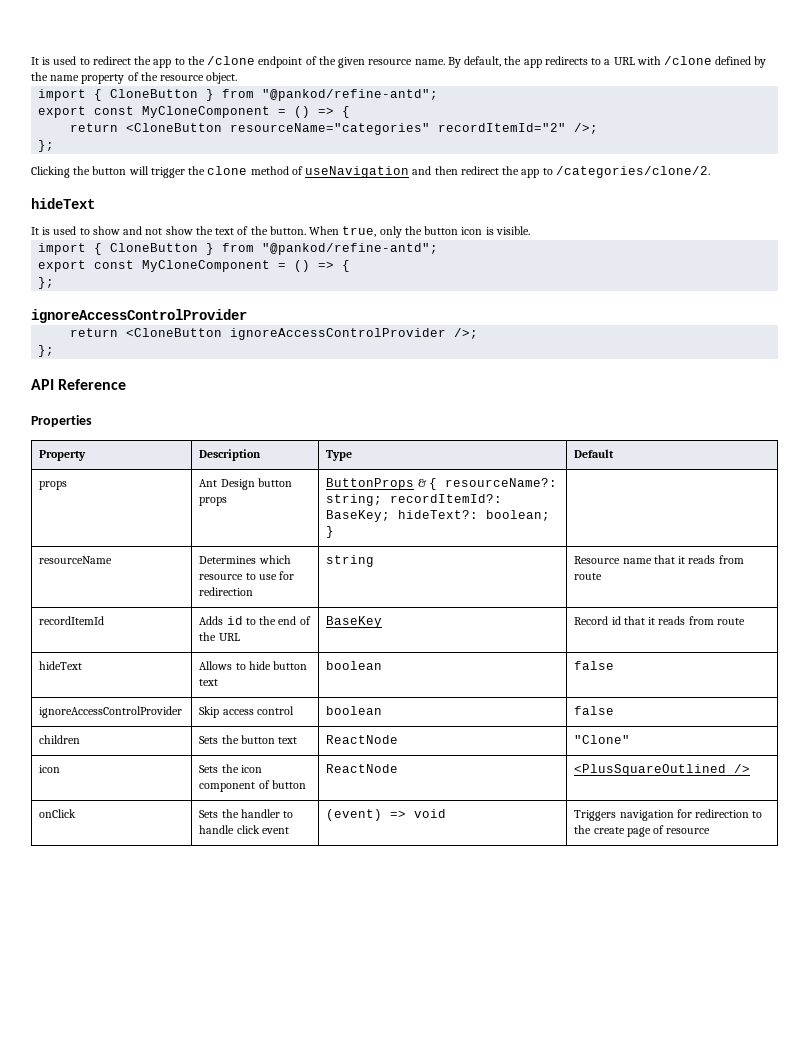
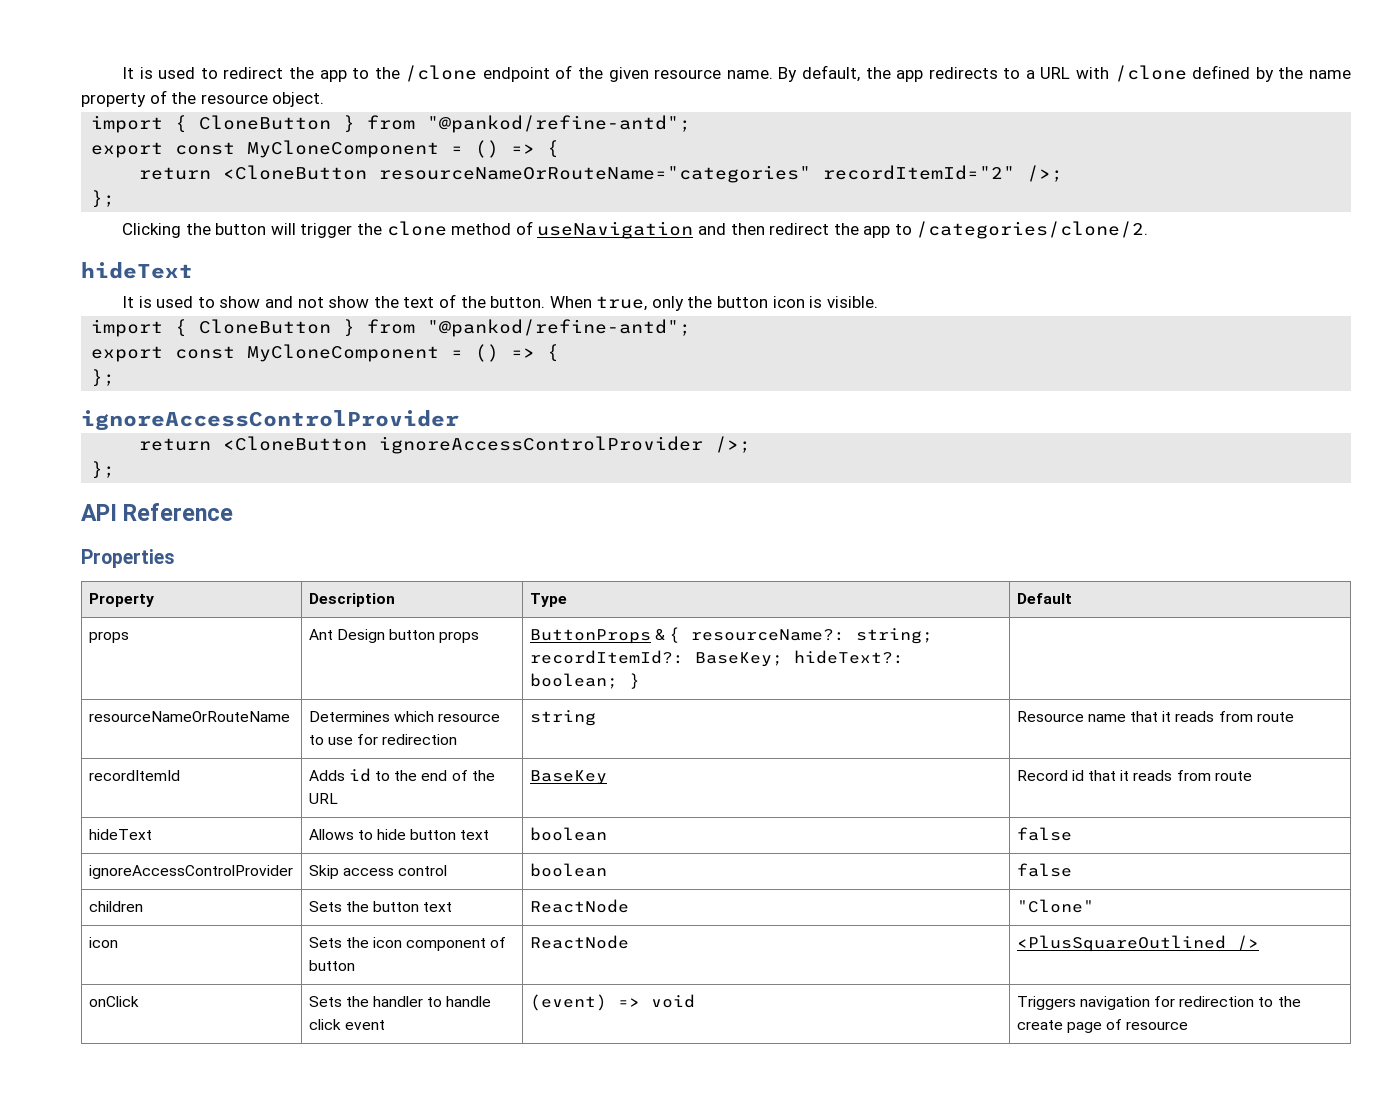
[230,123,431,135] resourceName="categories" -> [379,165,812,183] resourceNameOrRouteName="categories"
[39,556,113,564] resourceName -> [88,711,290,722] resourceNameOrRouteName

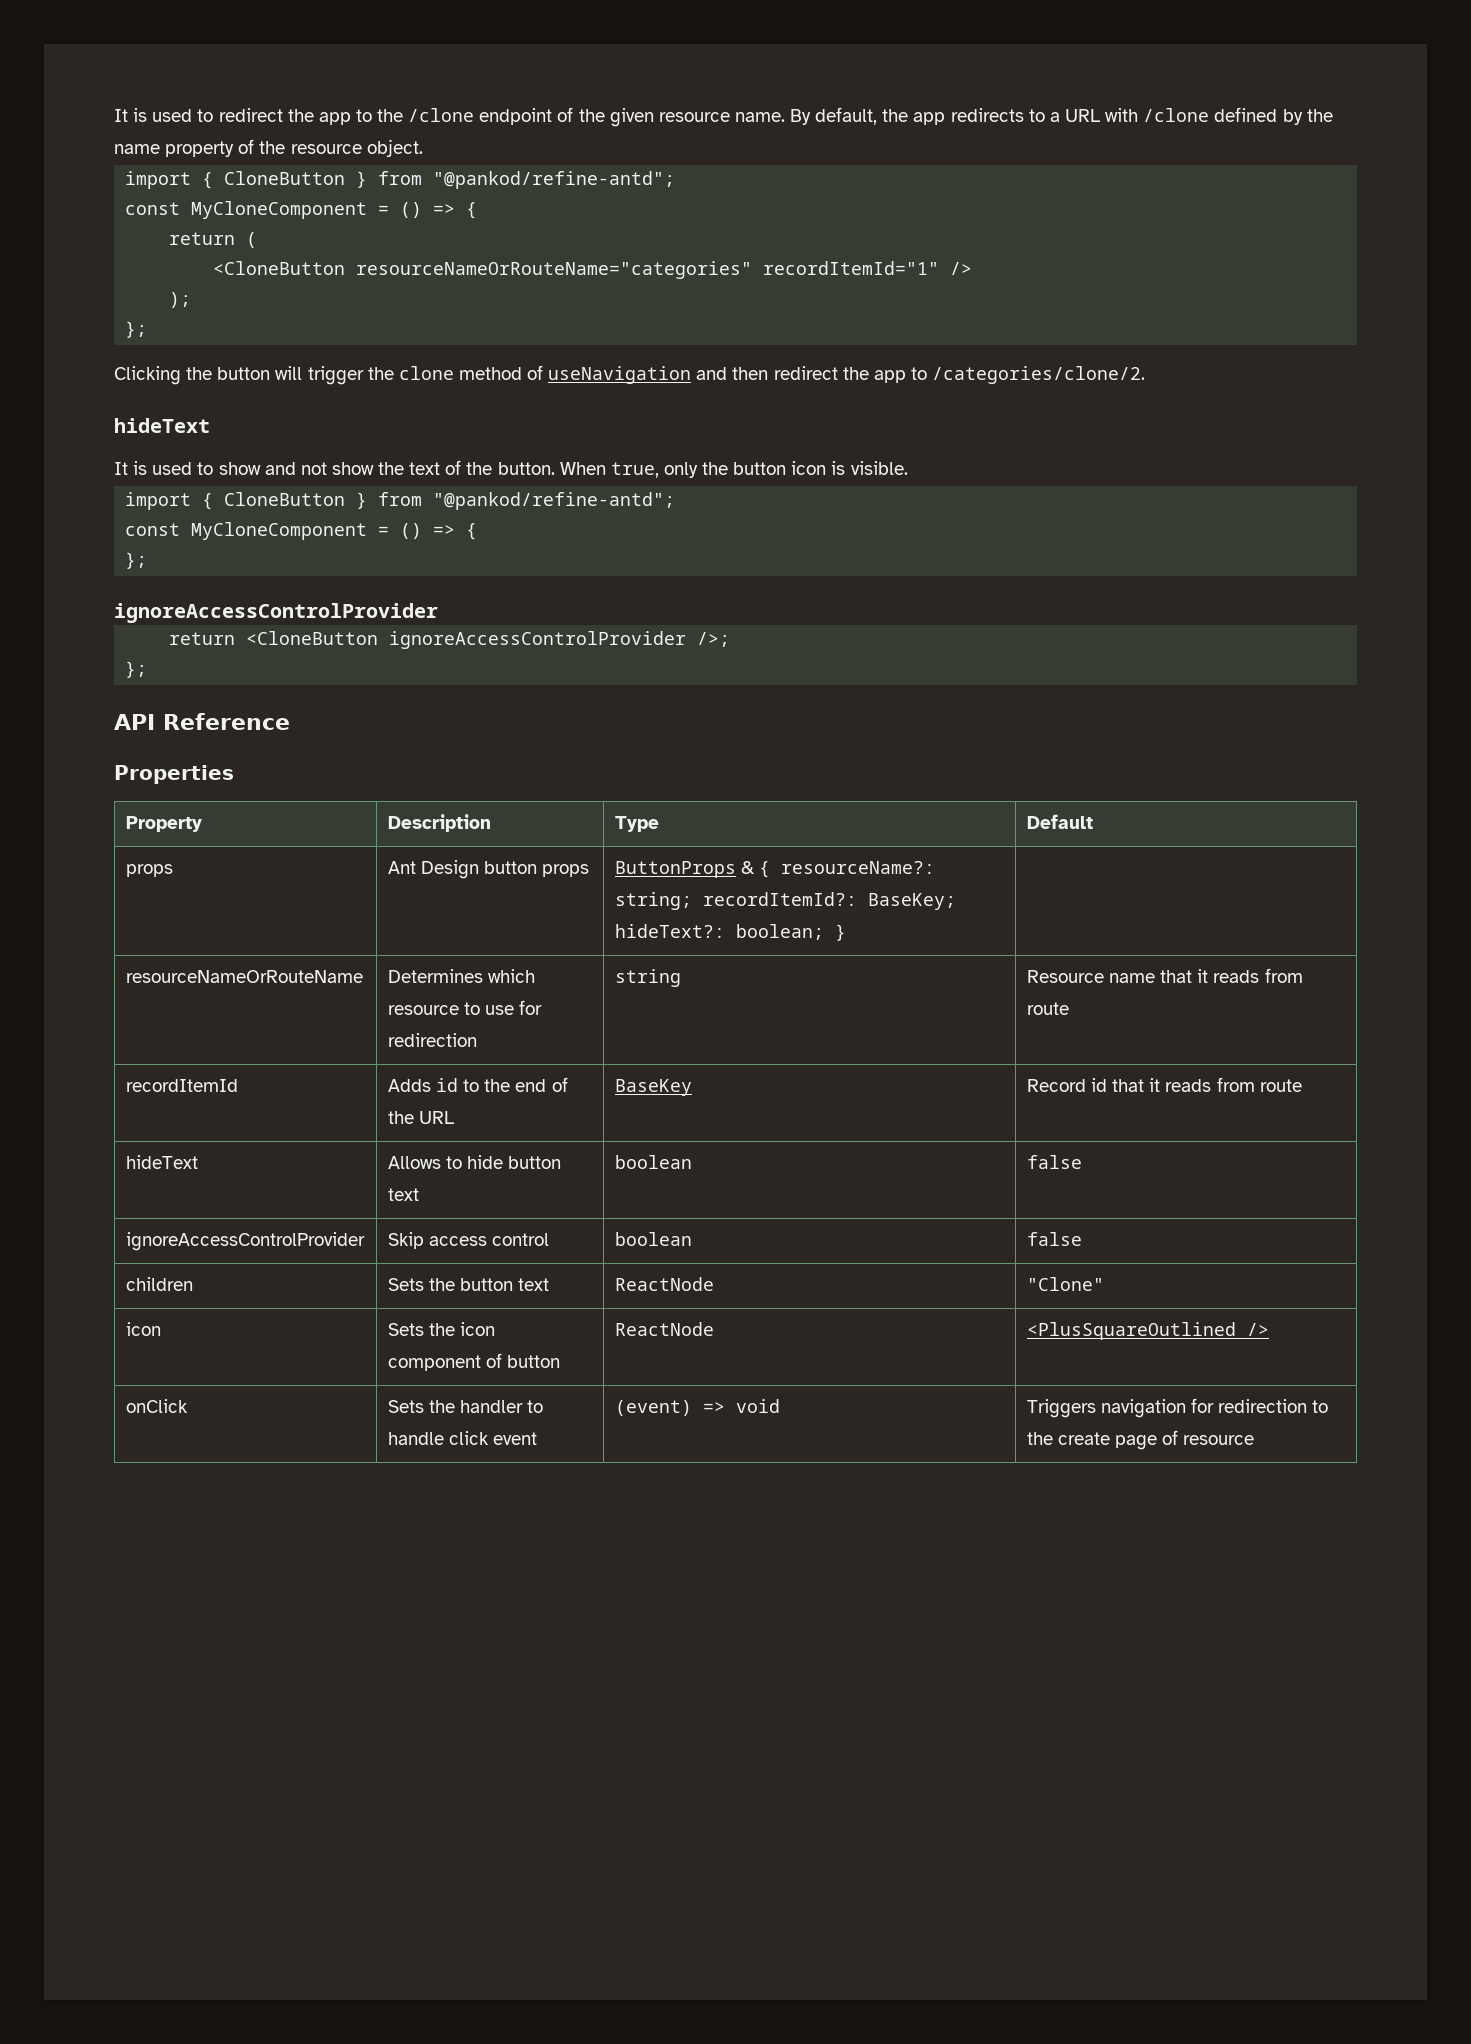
[91,142,164,158] export -> (676, 180) none
(212, 173) none -> [246,232,258,248] ( //
[823,165,1064,182] recordItemId="2" />; -> [763,261,973,275] [169,292,192,308] recordItemId="1" /> // );
[91,346,164,362] export -> (676, 501) none

